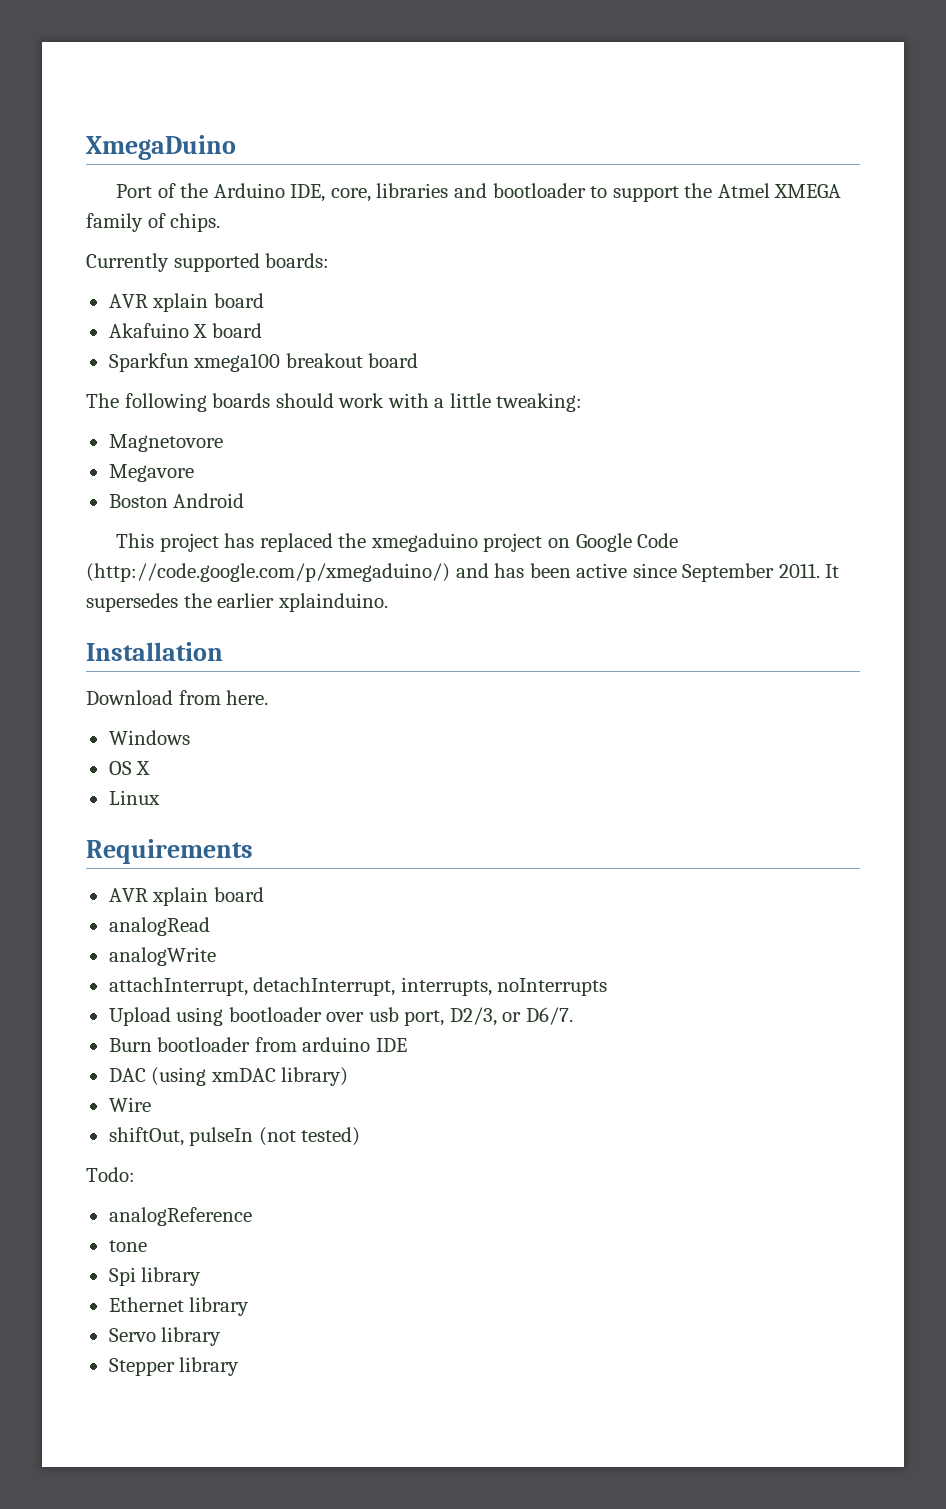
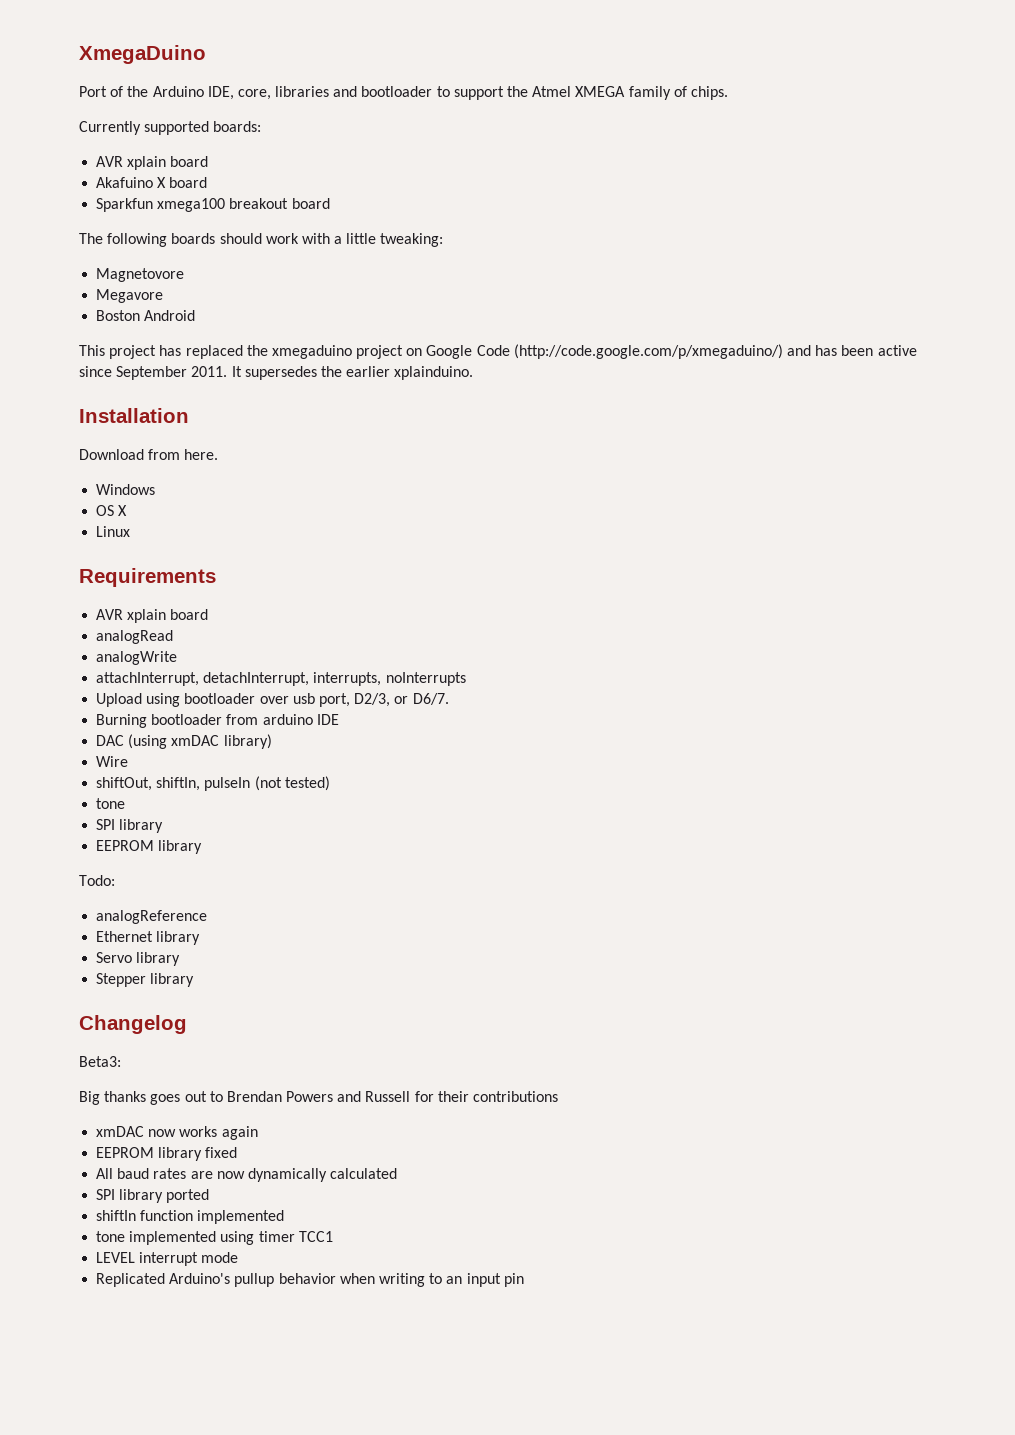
[108,1038,152,1052] Burn -> [96,714,148,728] Burning
(184, 1136) none -> [156,777,201,791] shiftIn,
(361, 1136) none -> [96,798,126,809] [96,819,164,833] [96,840,203,854] // tone // SPI library // EEPROM library
[108,1240,147,1252] [108,1267,202,1286] // tone // Spi library -> (208, 917) none
(240, 1366) none -> [79,1015,187,1034] [79,1056,121,1067] [79,1091,559,1105] [96,1126,258,1140] [96,1147,238,1161] [96,1168,398,1182] [96,1189,210,1203] [96,1210,285,1224] [96,1231,333,1245] [96,1252,239,1266] [96,1273,524,1287] // Changelog // Beta3: // Big thanks goes out to Brendan Powers and Russell for their contributions // xmDAC now works again // EEPROM library fixed // All baud rates are now dynamically calculated // SPI library ported // shiftIn function implemented // tone implemented using timer TCC1 // LEVEL interrupt mode // Replicated Arduino's pullup behavior when writing to an input pin

